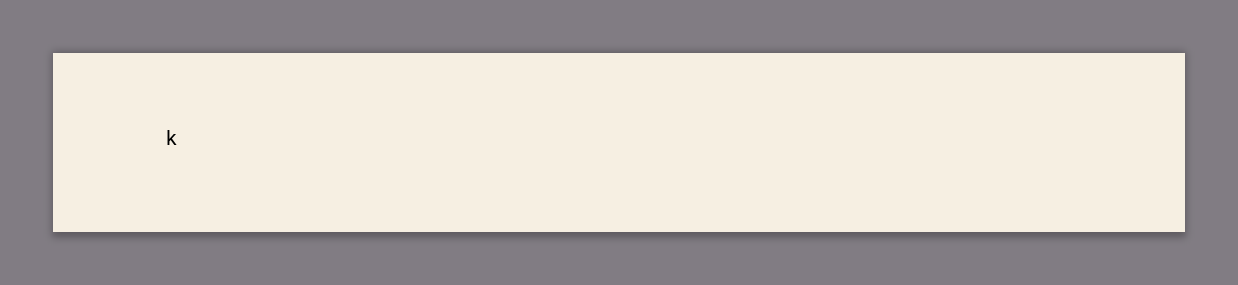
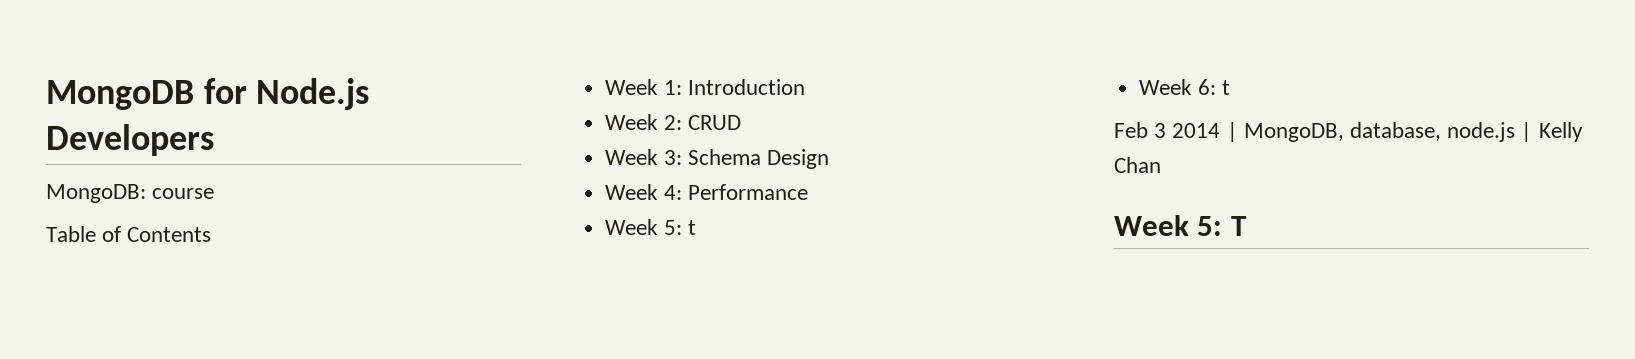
[166,130,177,145] k -> [46,78,370,110] [46,124,214,156] [46,184,215,203] [46,226,212,242] [605,79,805,95] [605,114,741,130] [605,149,829,169] [605,184,808,200] [605,219,696,235] [1139,79,1230,95] [1114,122,1583,142] [1114,157,1161,173] [1114,215,1247,236] MongoDB for Node.js Developers // MongoDB: course // Table of Contents // Week 1: Introduction // Week 2: CRUD // Week 3: Schema Design // Week 4: Performance // Week 5: t // Week 6: t // Feb 3 2014 | MongoDB, database, node.js | Kelly Chan // Week 5: T

